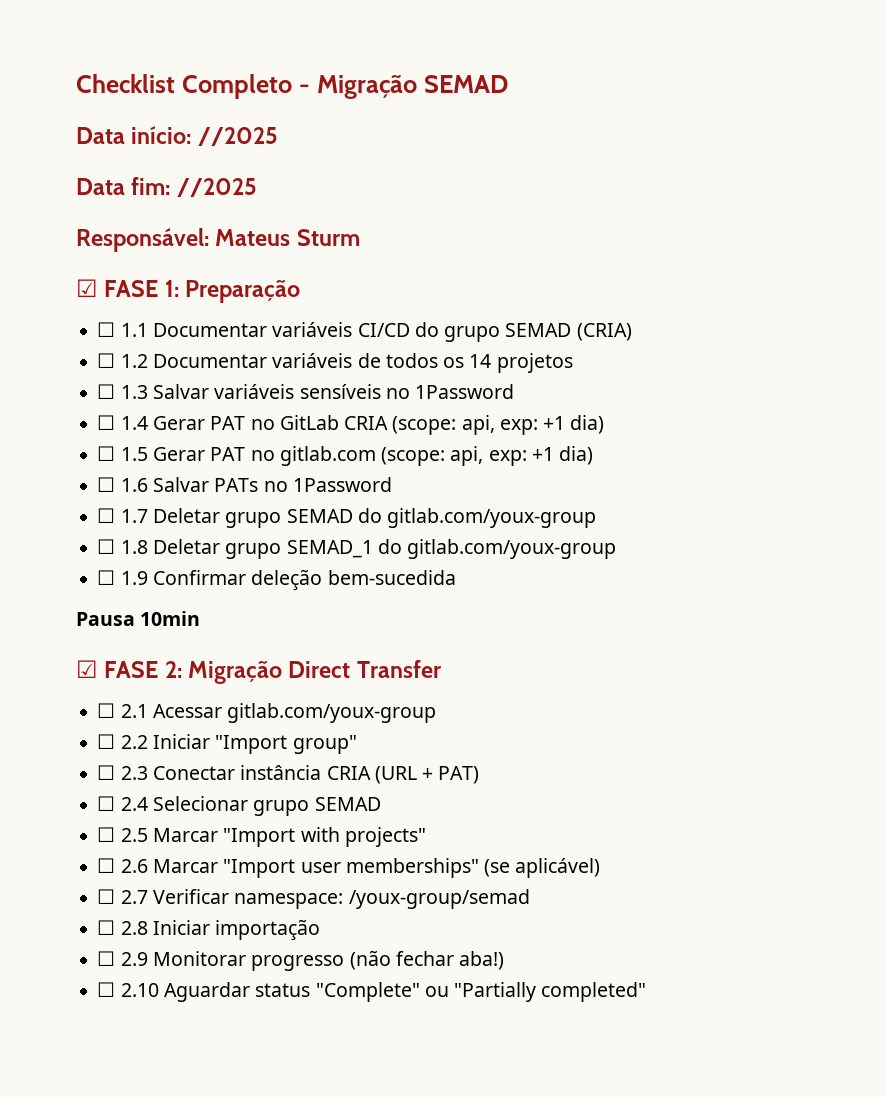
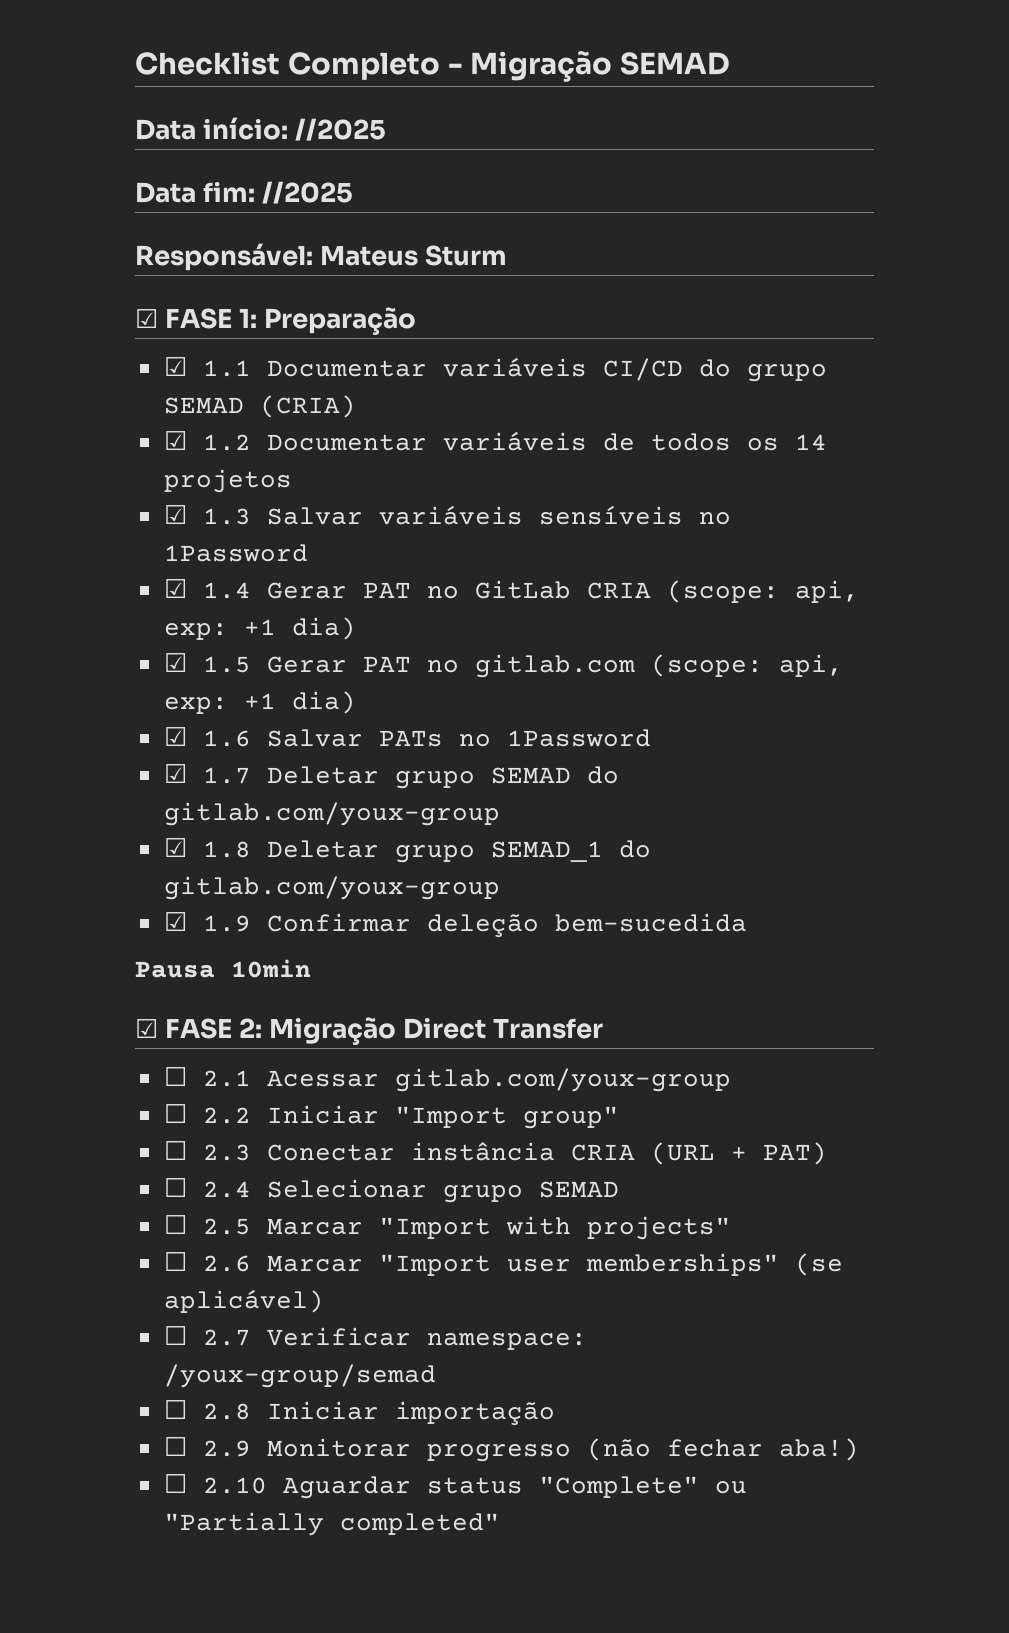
[97,322,116,337] ☐ -> [163,357,187,376] ☑
[97,353,116,368] ☐ -> [163,431,187,450] ☑
[97,384,116,399] ☐ -> [163,505,187,524] ☑
[97,415,116,430] ☐ -> [163,579,187,598] ☑
[97,446,116,461] ☐ -> [163,653,187,672] ☑
[97,477,116,492] ☐ -> [163,727,187,746] ☑
[97,508,116,523] ☐ -> [163,764,187,783] ☑
[97,539,116,554] ☐ -> [163,838,187,857] ☑
[97,570,116,585] ☐ -> [163,912,187,931] ☑

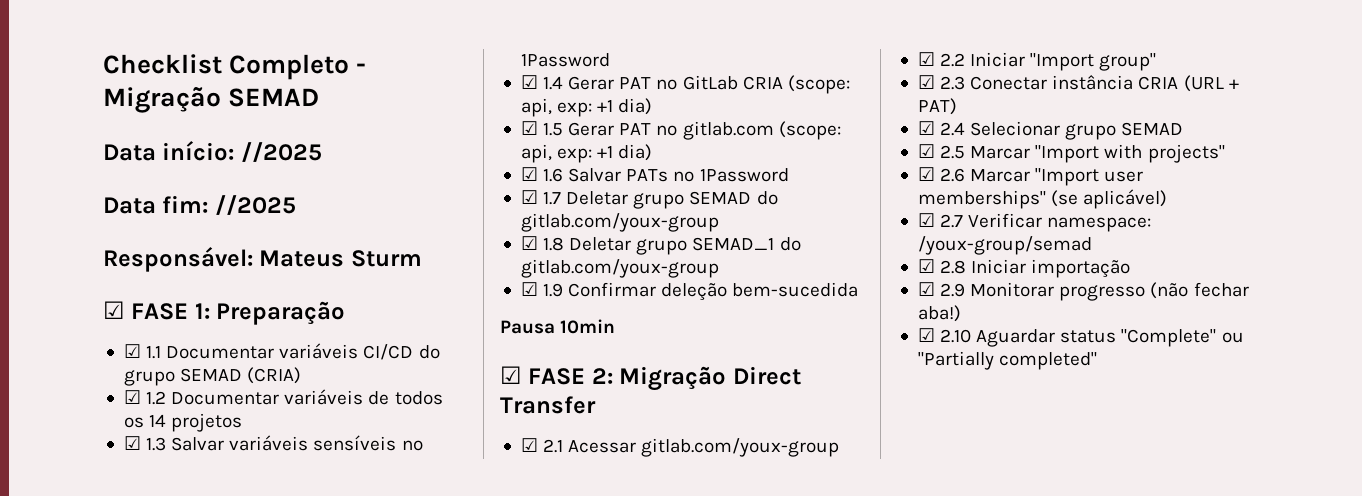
[163,1067,187,1086] ☐ -> [520,438,538,452] ☑
[163,1104,187,1123] ☐ -> [917,52,935,66] ☑
[163,1141,187,1160] ☐ -> [917,75,935,89] ☑
[163,1178,187,1197] ☐ -> [917,121,935,135] ☑
[163,1215,187,1234] ☐ -> [917,144,935,158] ☑
[163,1252,187,1271] ☐ -> [917,167,935,181] ☑
[163,1326,187,1345] ☐ -> [917,213,935,227] ☑
[163,1400,187,1419] ☐ -> [917,259,935,273] ☑
[163,1437,187,1456] ☐ -> [917,282,935,296] ☑
[163,1474,187,1493] ☐ -> [917,328,935,342] ☑

